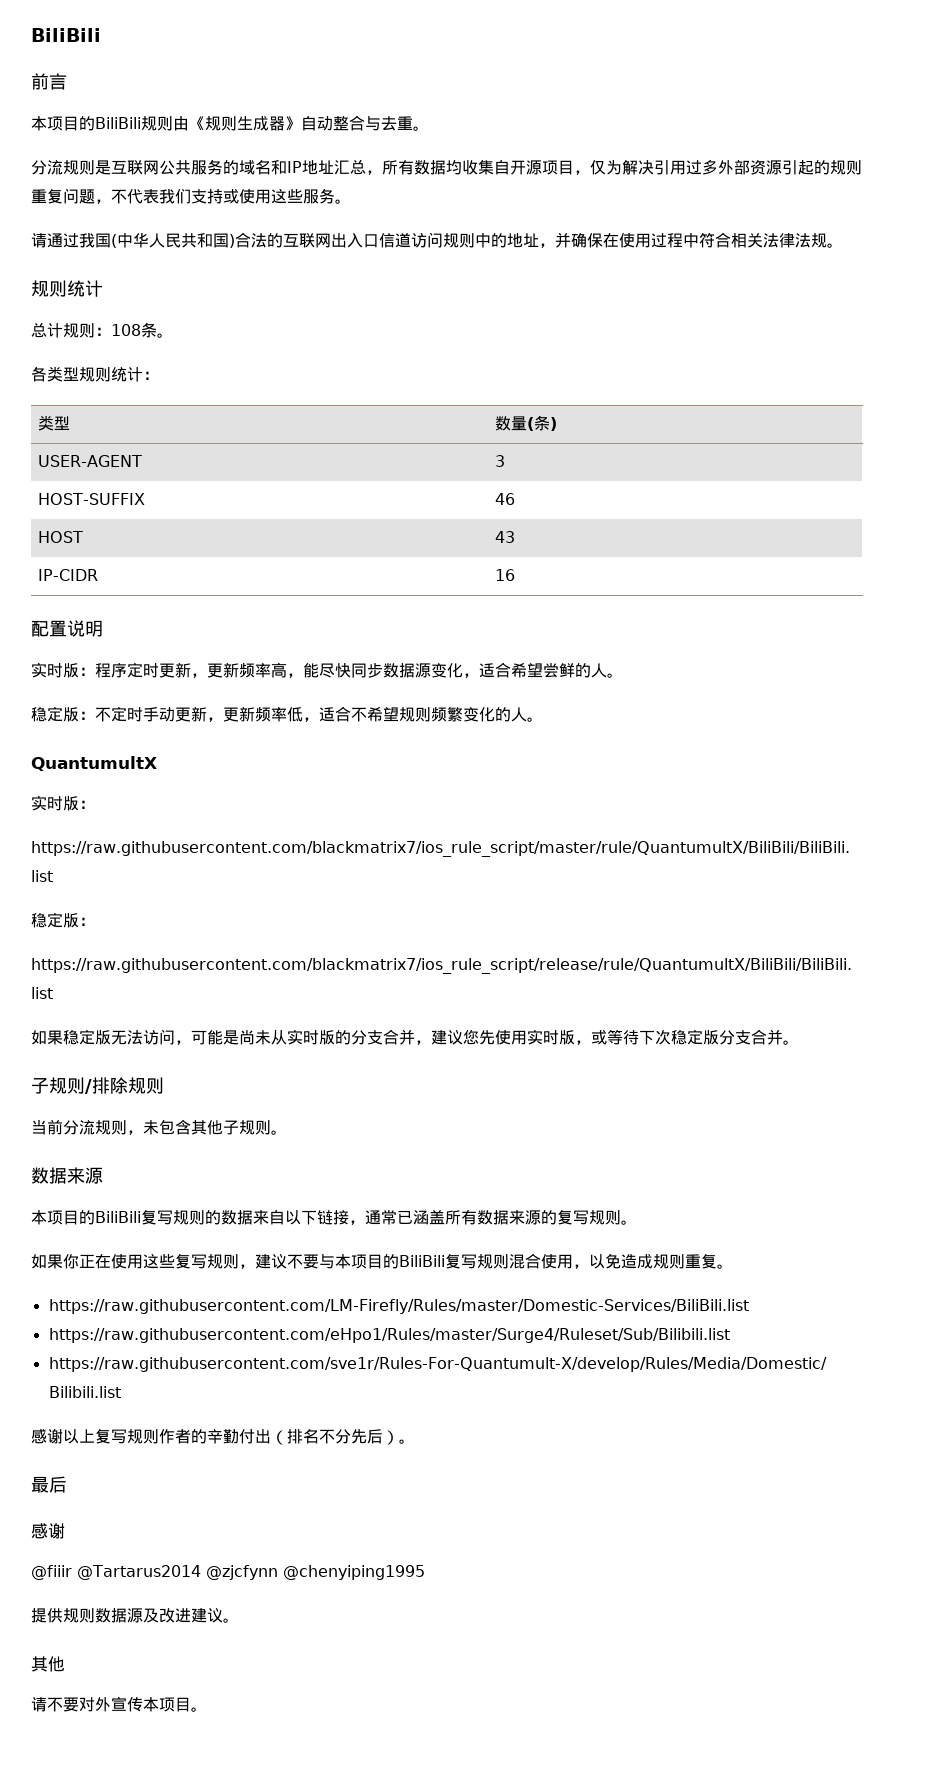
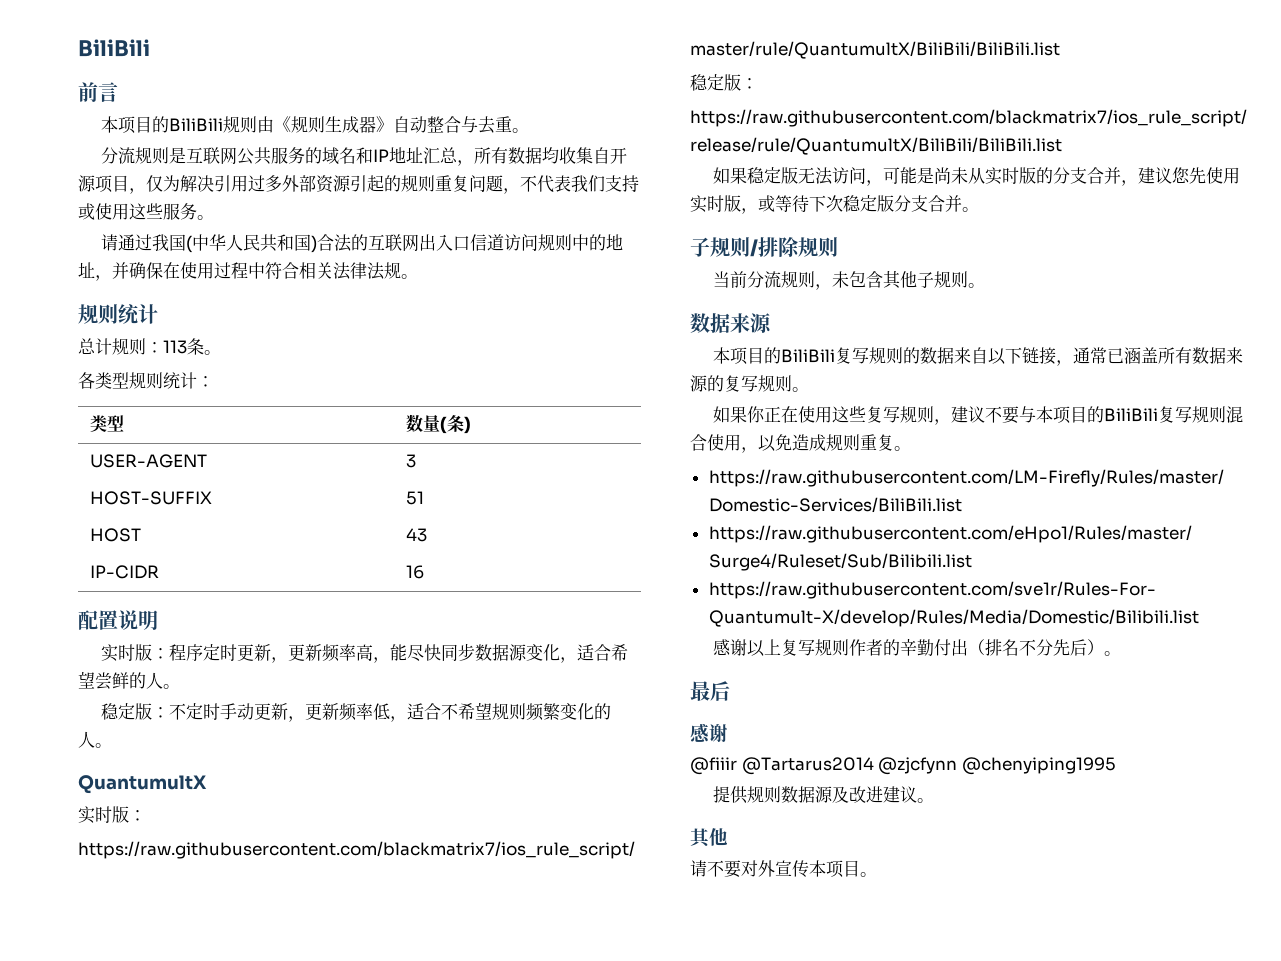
[111,324,141,336] 108 -> [163,340,187,354] 113
[495,493,516,505] 46 -> [405,491,424,505] 51

